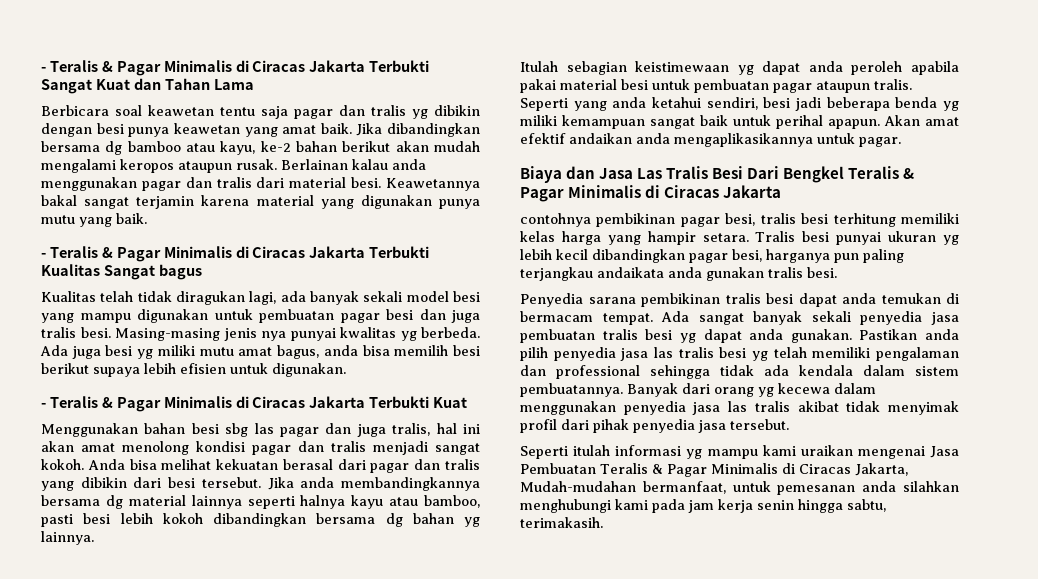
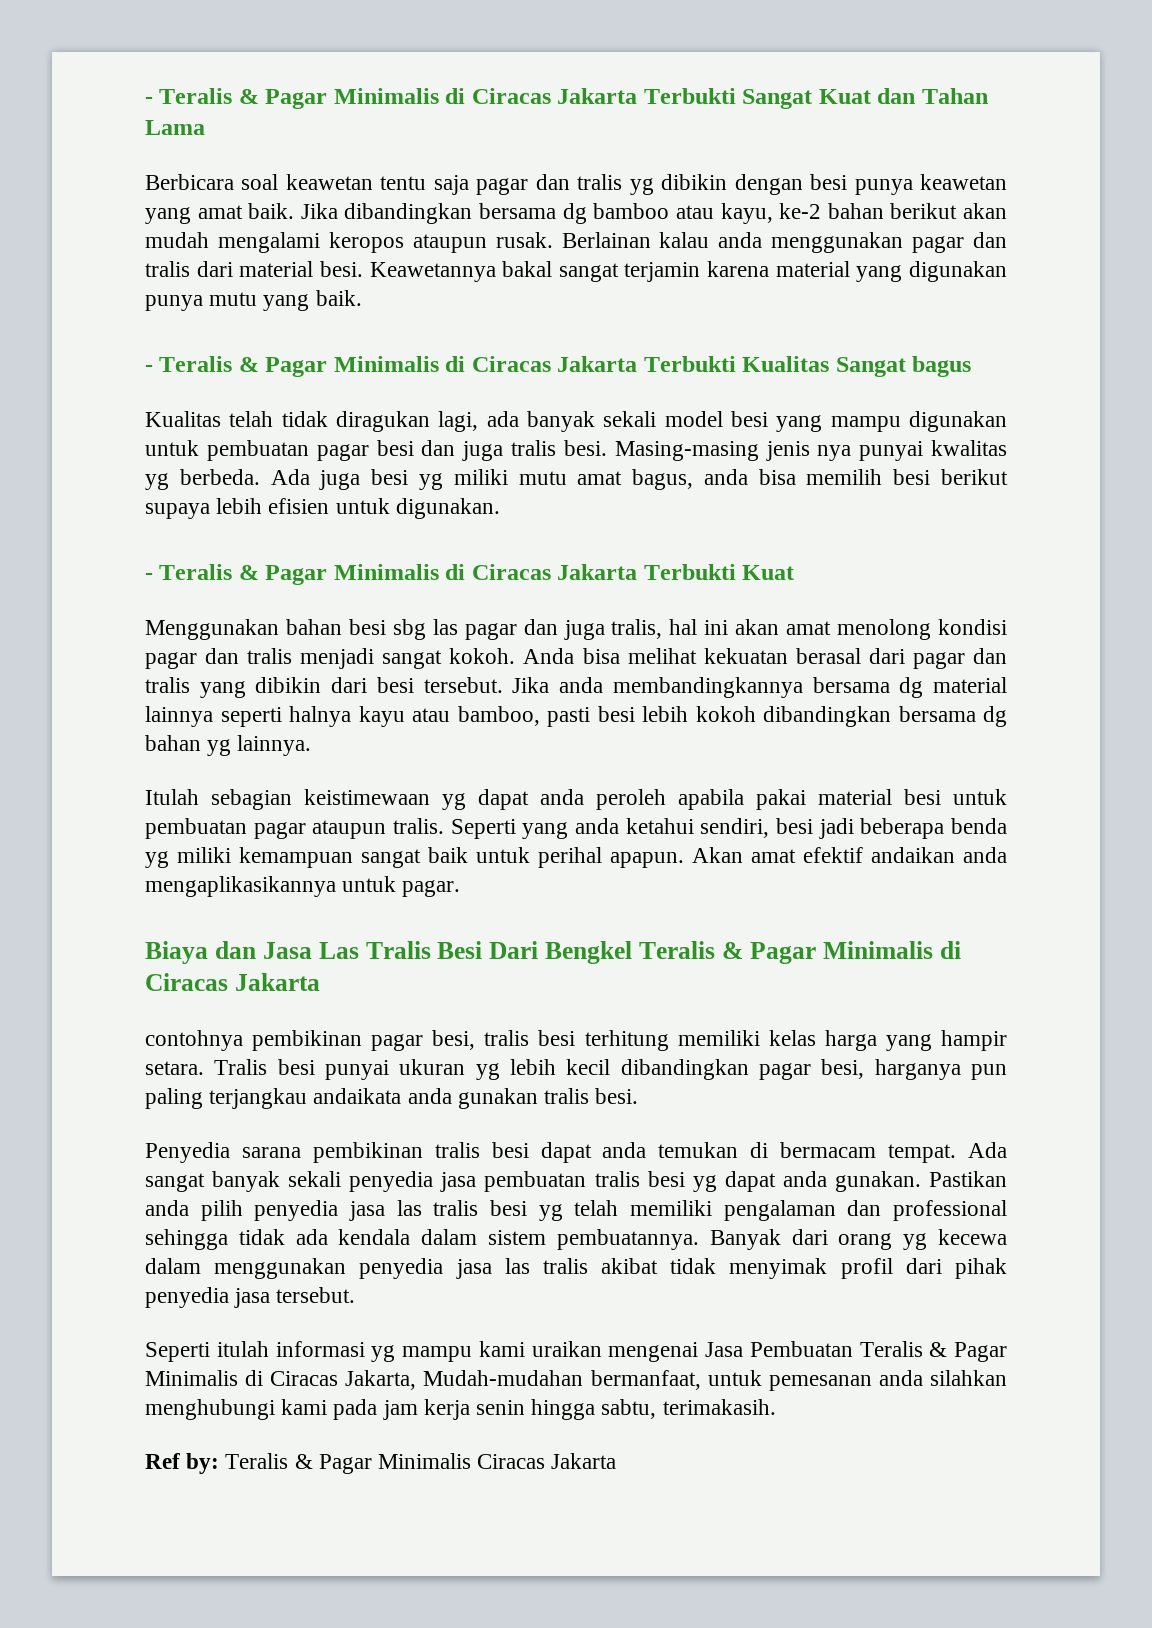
(603, 522) none -> [145,1453,617,1474] // Ref by: Teralis & Pagar Minimalis Ciracas Jakarta

